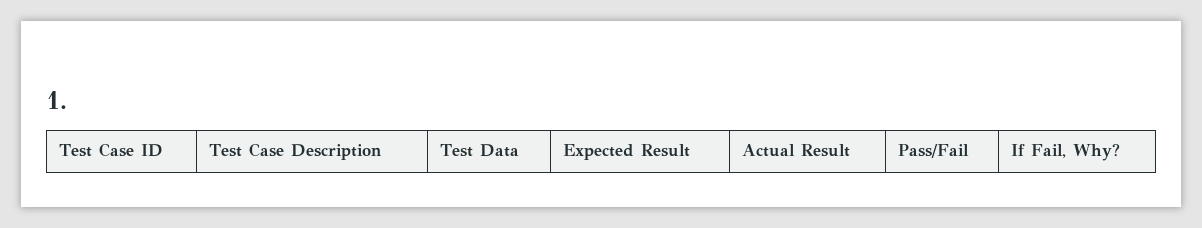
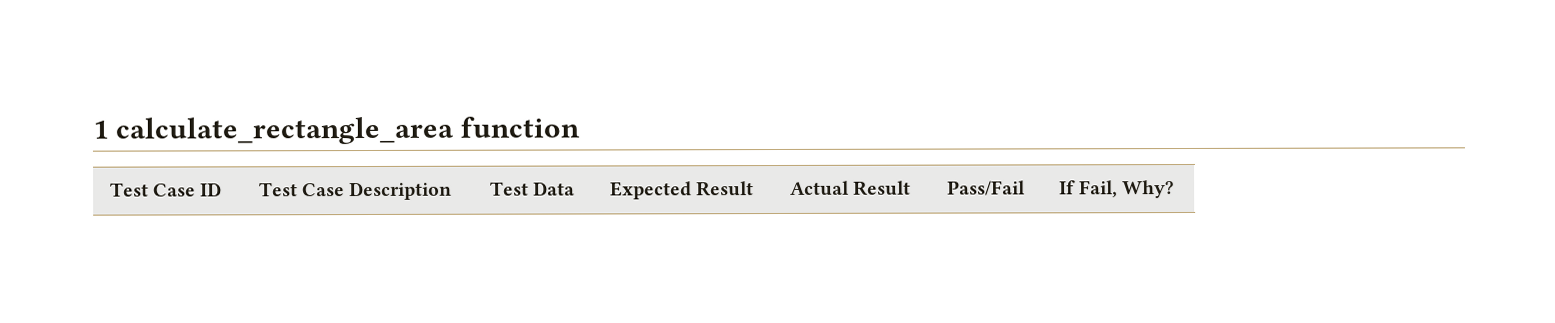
[46,91,67,109] 1. -> [92,116,581,145] 1 calculate_rectangle_area function

